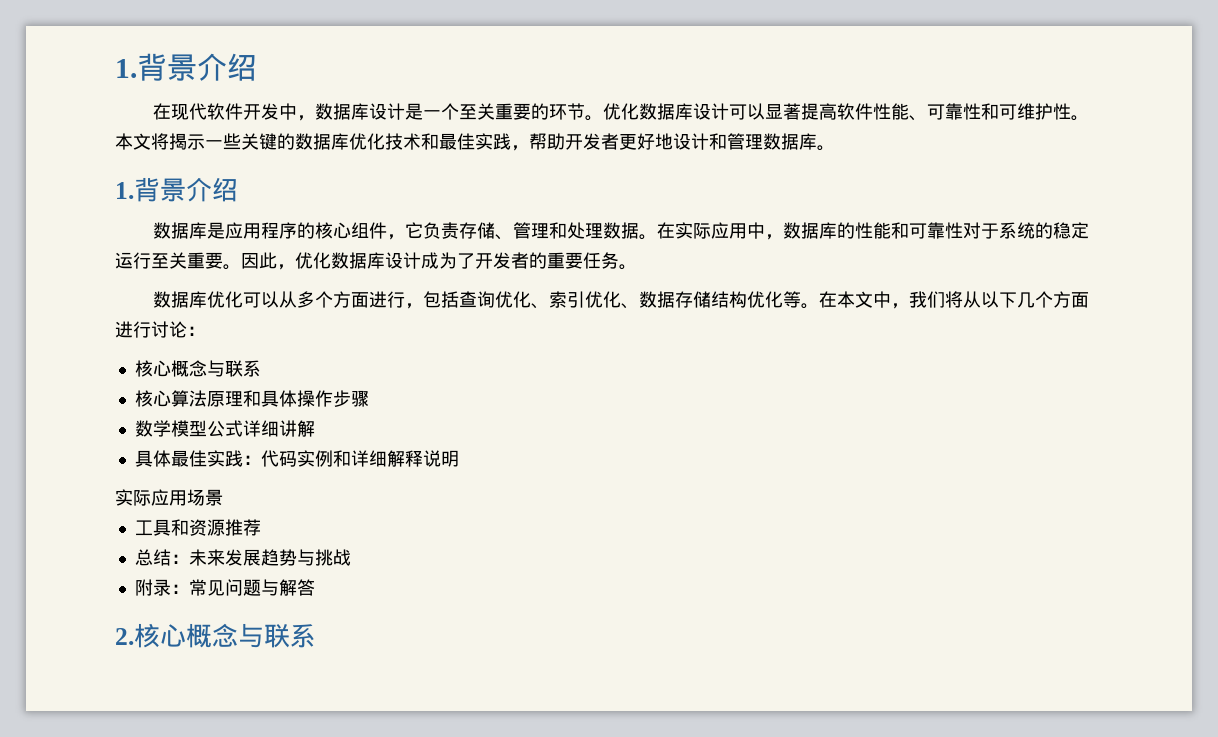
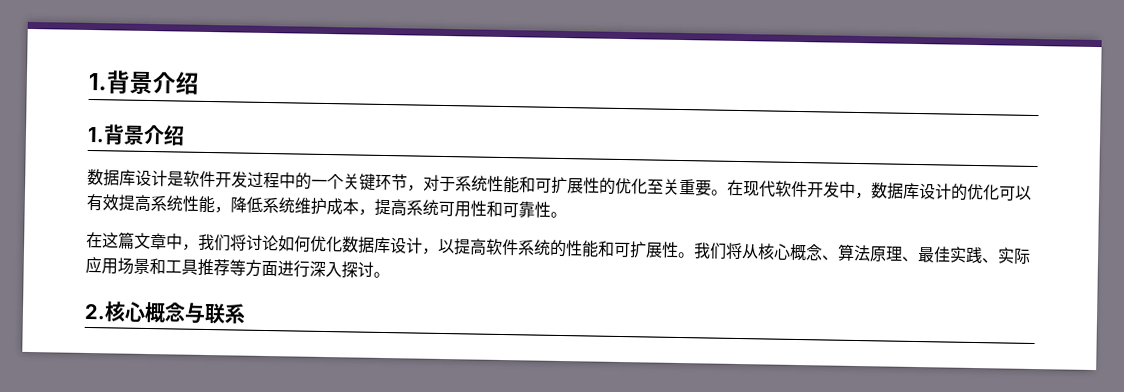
[115,53,257,81] 1.背景介绍 // -> [88,70,200,95] [87,124,185,146] [87,168,728,197] 1.背景介绍 // 1.背景介绍 // 数据库设计是软件开发过程中的一个关键环节，对于系统性能和可扩展性的优化至关重要。
[404,103,1089,121] [115,133,835,151] [115,177,238,202] [152,222,1089,240] [115,252,637,270] [152,291,1089,309] [115,321,205,338] [134,360,261,377] [134,390,369,407] [134,420,315,437] [134,450,459,467] 是一个至关重要的环节。优化数据库设计可以显著提高软件性能、可靠性和可维护性。本文将揭示一些关键的数据库优化技术和最佳实践，帮助开发者更好地设计和管理数据库。 // 1.背景介绍 // 数据库是应用程序的核心组件，它负责存储、管理和处理数据。在实际应用中，数据库的性能和可靠性对于系统的稳定运行至关重要。因此，优化数据库设计成为了开发者的重要任务。 // 数据库优化可以从多个方面进行，包括查询优化、索引优化、数据存储结构优化等。在本文中，我们将从以下几个方面进行讨论： // 核心概念与联系 // 核心算法原理和具体操作步骤 // 数学模型公式详细讲解 // 具体最佳实践：代码实例和详细解释说明 // -> [950,183,1032,201] [86,193,567,219] [86,231,999,264] 的优化可以有效提高系统性能，降低系统维护成本，提高系统可用性和可靠性。 // 在这篇文章中，我们将讨论如何优化数据库设计，以提高软件系统的性能和可扩展性。我们将从核心概念、算法原理、最佳实践、
[134,519,225,536] // 工具和资源 -> [149,258,198,275] 和工具
[134,549,351,566] [134,579,315,596] // 总结：未来发展趋势与挑战 // 附录：常见问题与解答 -> [229,259,390,279] 等方面进行深入探讨。

